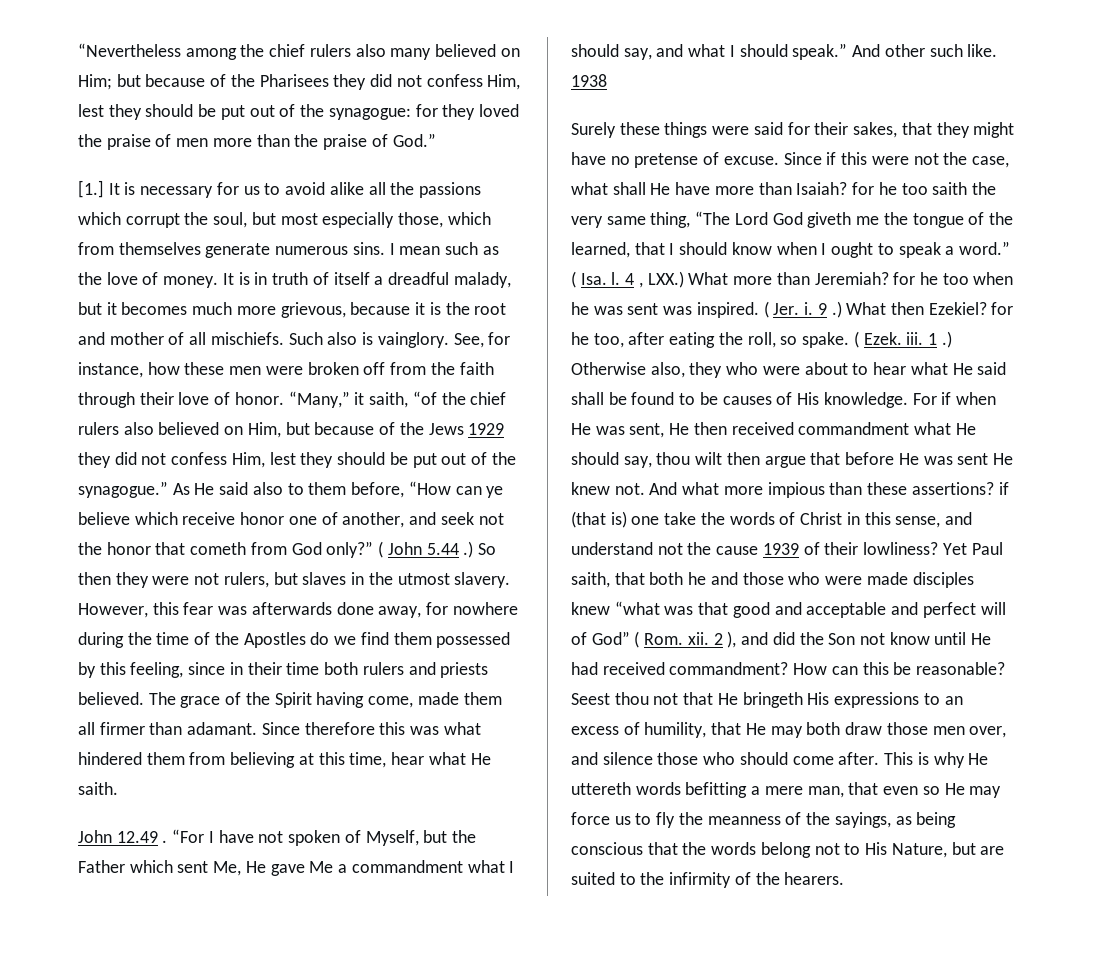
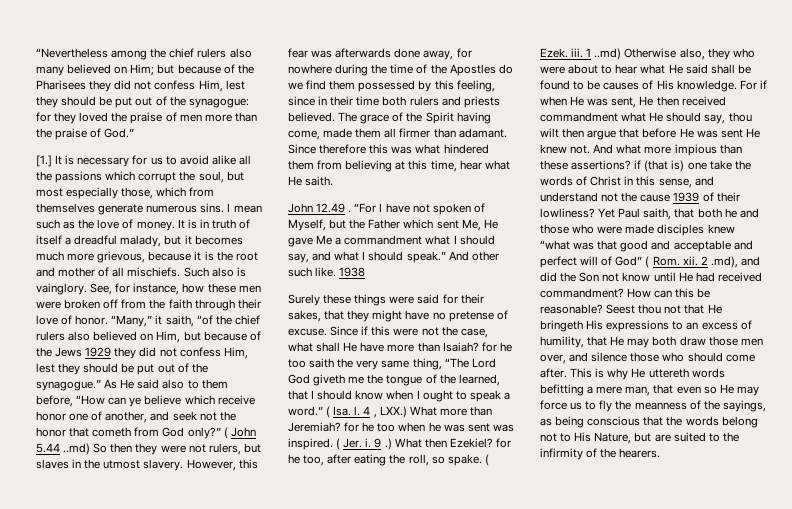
[463,541,474,558] .) -> [63,443,91,455] ..md)
[941,331,952,348] .) -> [594,48,622,60] ..md)
[727,631,737,648] ), -> [710,256,738,268] .md),

